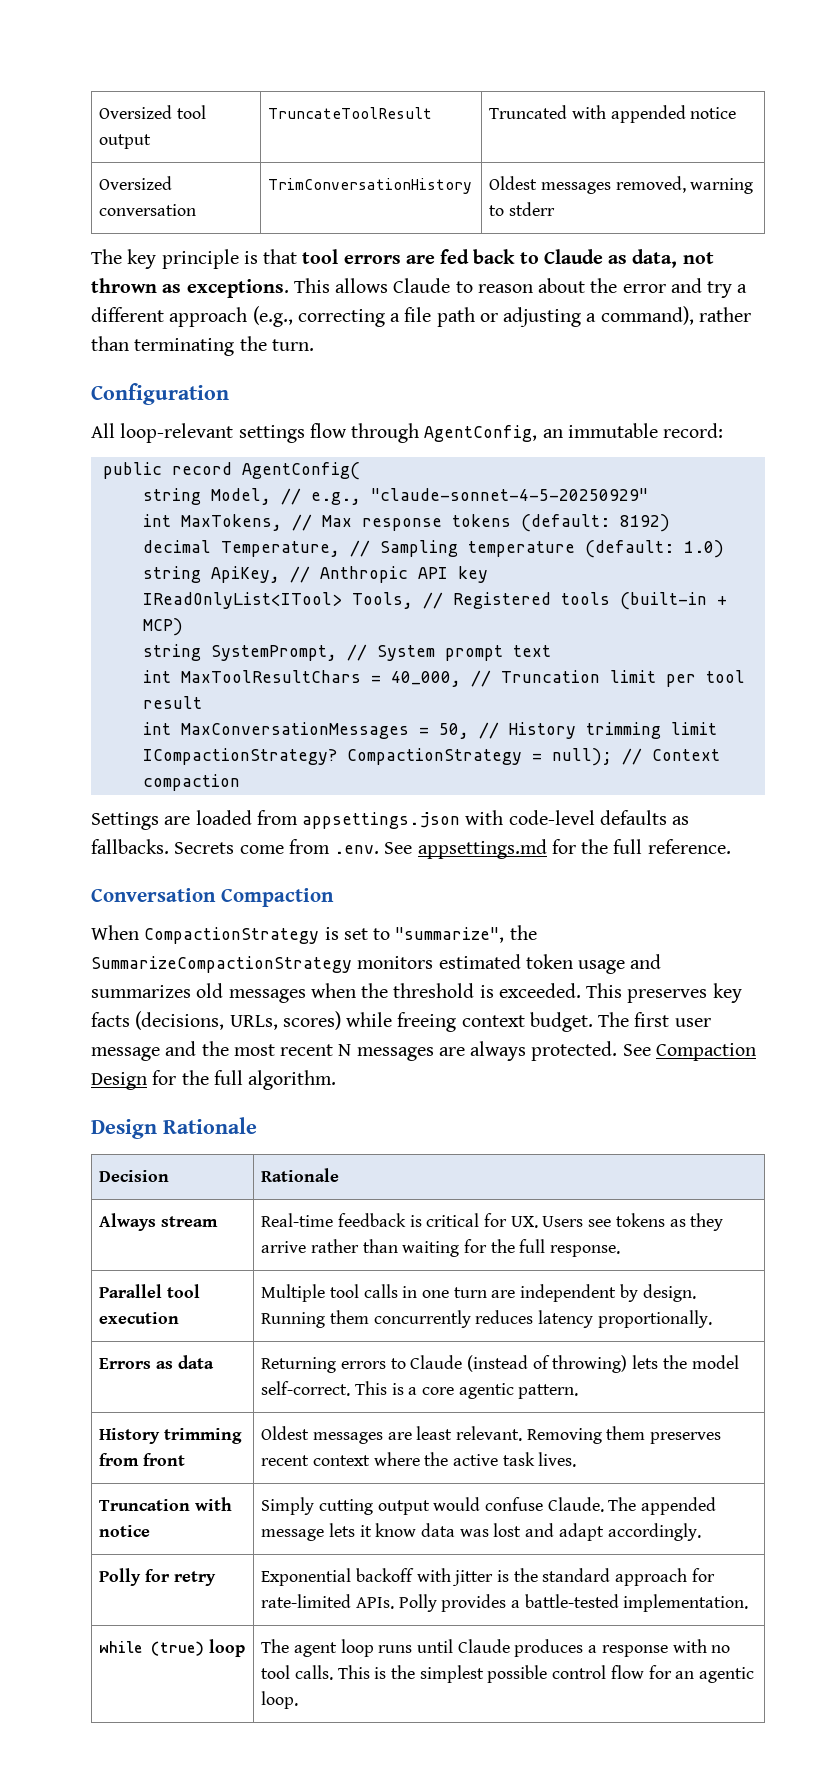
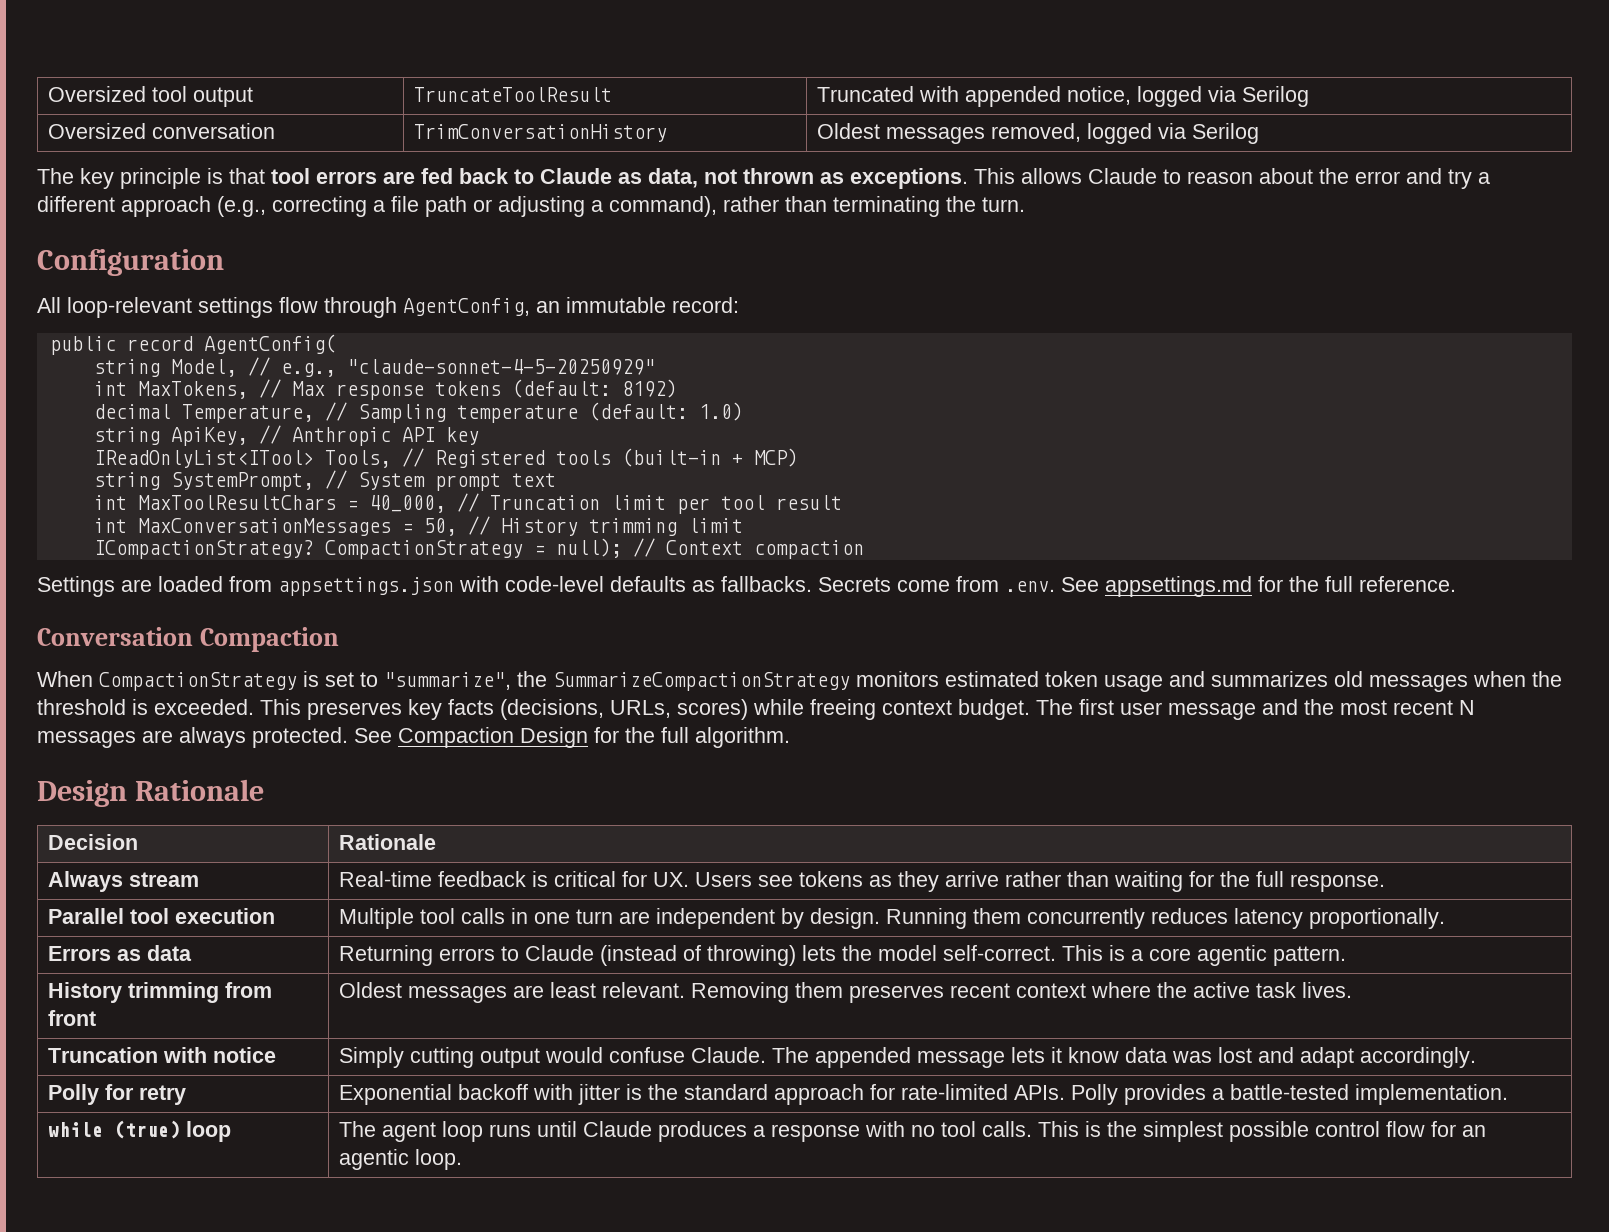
[690,107,737,119] notice -> [1067,86,1310,107] notice, logged via Serilog
[690,178,754,194] [489,202,555,216] warning to stderr -> [1087,123,1260,144] logged via Serilog

